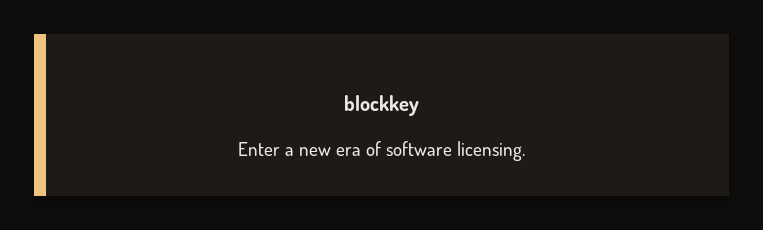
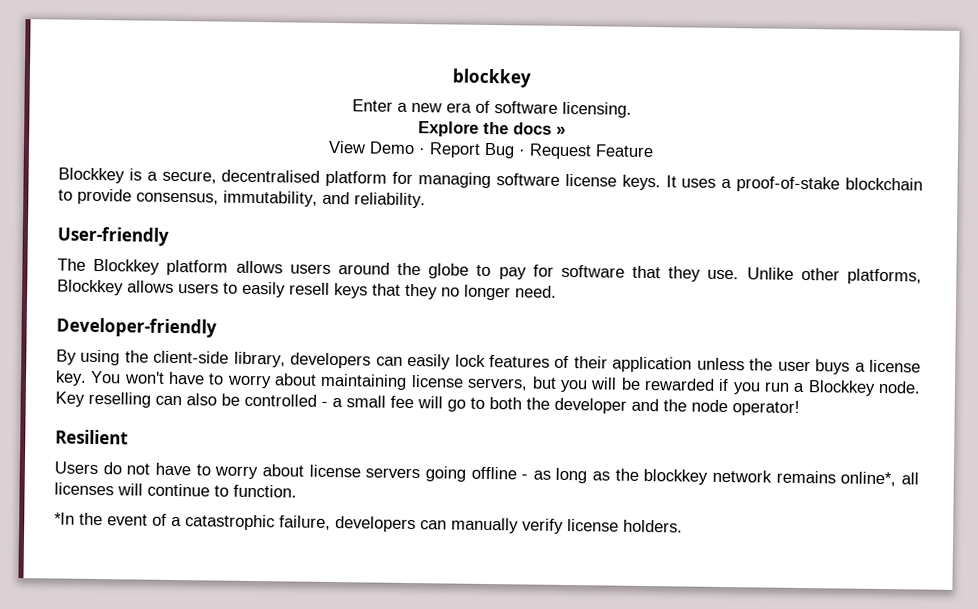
(526, 151) none -> [417,121,566,137] [328,140,654,160] [58,167,924,193] [58,188,426,209] [57,226,169,246] [57,258,922,285] [57,279,557,301] [56,317,217,338] [56,349,922,375] [55,370,922,396] [55,391,800,416] [55,429,128,445] [54,461,919,487] [54,482,297,498] [54,512,683,534] // Explore the docs » // View Demo · Report Bug · Request Feature // Blockkey is a secure, decentralised platform for managing software license keys. It uses a proof-of-stake blockchain to provide consensus, immutability, and reliability. // User-friendly // The Blockkey platform allows users around the globe to pay for software that they use. Unlike other platforms, Blockkey allows users to easily resell keys that they no longer need. // Developer-friendly // By using the client-side library, developers can easily lock features of their application unless the user buys a license key. You won't have to worry about maintaining license servers, but you will be rewarded if you run a Blockkey node. Key reselling can also be controlled - a small fee will go to both the developer and the node operator! // Resilient // Users do not have to worry about license servers going offline - as long as the blockkey network remains online*, all licenses will continue to function. // *In the event of a catastrophic failure, developers can manually verify license holders.

